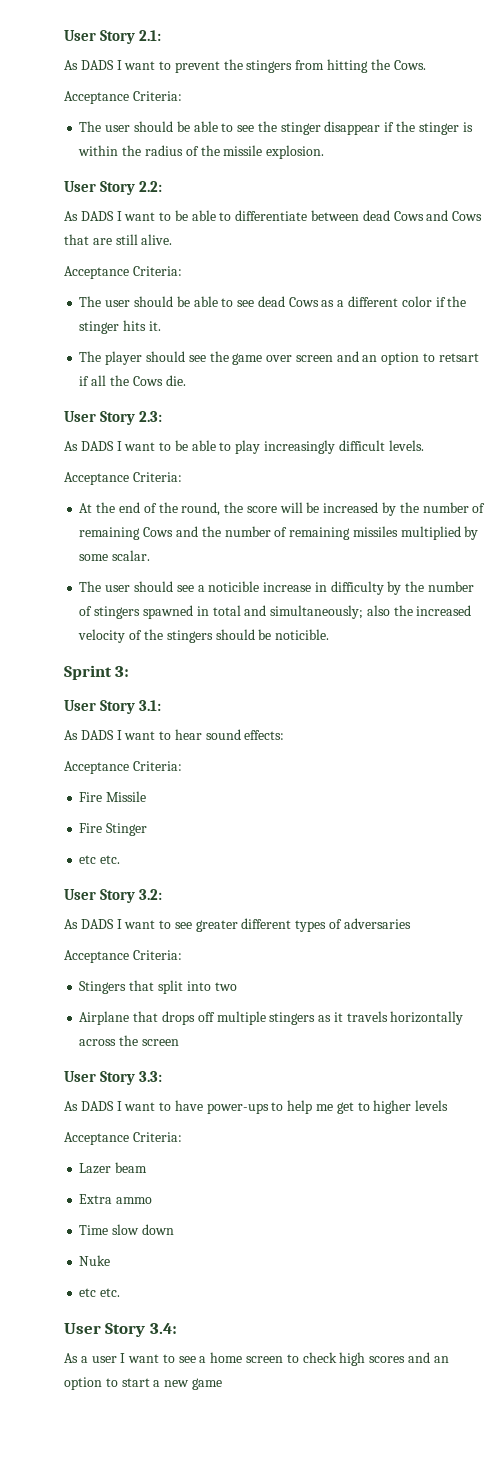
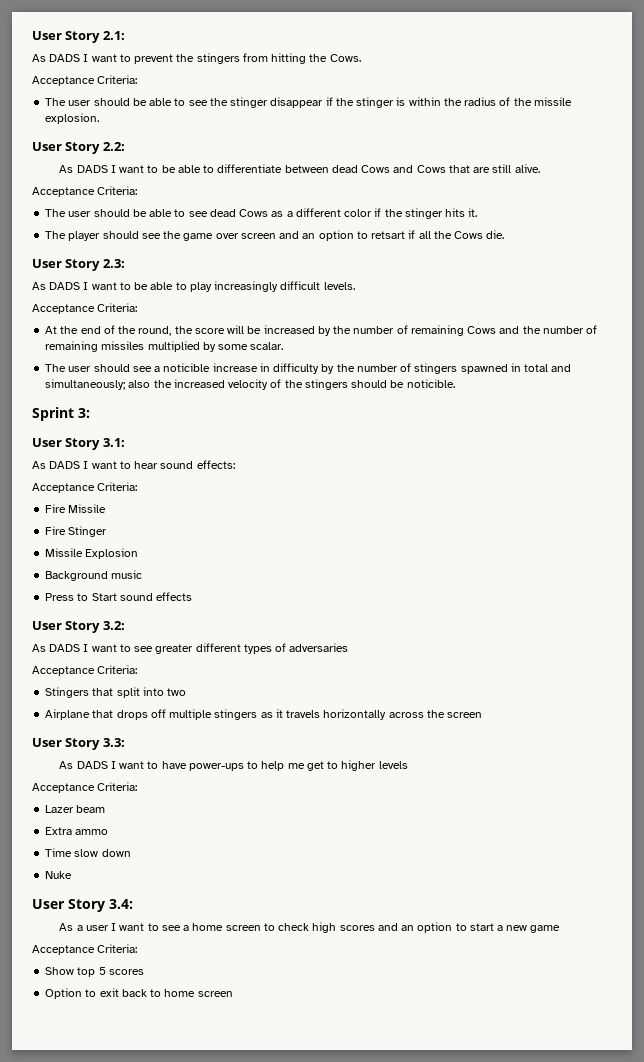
[79,855,121,864] etc etc. -> [45,548,139,559] [45,570,143,581] [45,592,193,601] Missile Explosion // Background music // Press to Start sound effects
[79,1288,121,1297] // etc etc. -> (73, 875) none
(222, 1384) none -> [32,944,138,955] [45,967,144,977] [45,988,233,999] // Acceptance Criteria: // Show top 5 scores // Option to exit back to home screen

